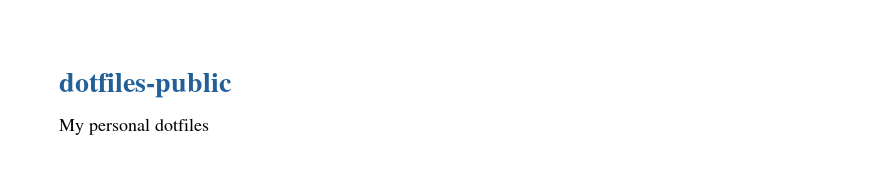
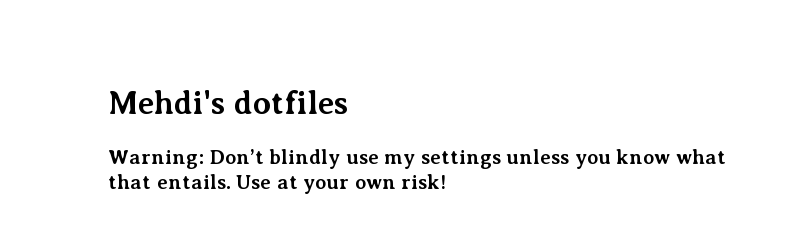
[59,73,232,98] [59,118,209,135] dotfiles-public // My personal dotfiles -> [108,90,348,114] [108,149,726,169] [108,174,447,194] Mehdi's dotfiles // Warning: Don’t blindly use my settings unless you know what that entails. Use at your own risk!

